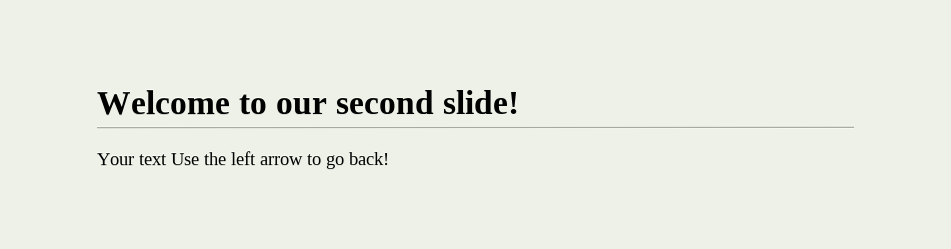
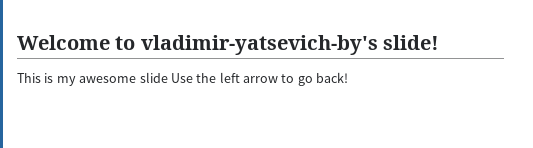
[275,90,435,115] our second -> [140,35,378,55] vladimir-yatsevich-by's
[97,153,168,166] Your text -> [17,72,168,86] This is my awesome slide

